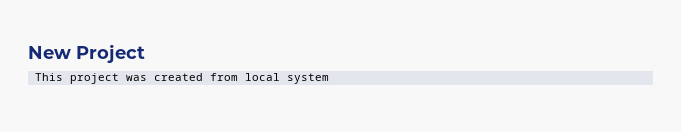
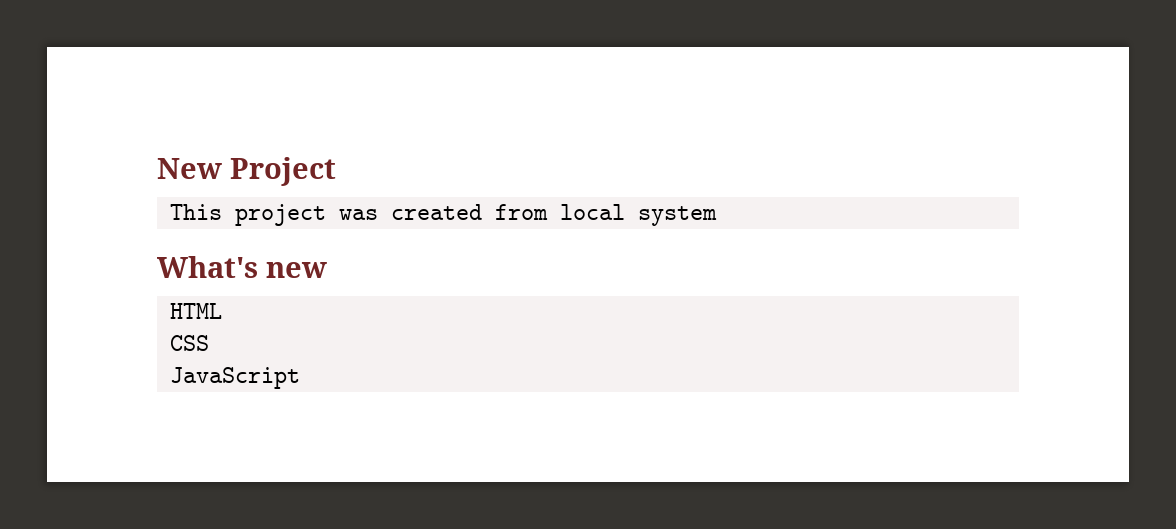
(329, 78) none -> [157,256,327,278] [169,303,222,319] [169,335,209,351] [169,367,300,389] // What's new // HTML // CSS // JavaScript

